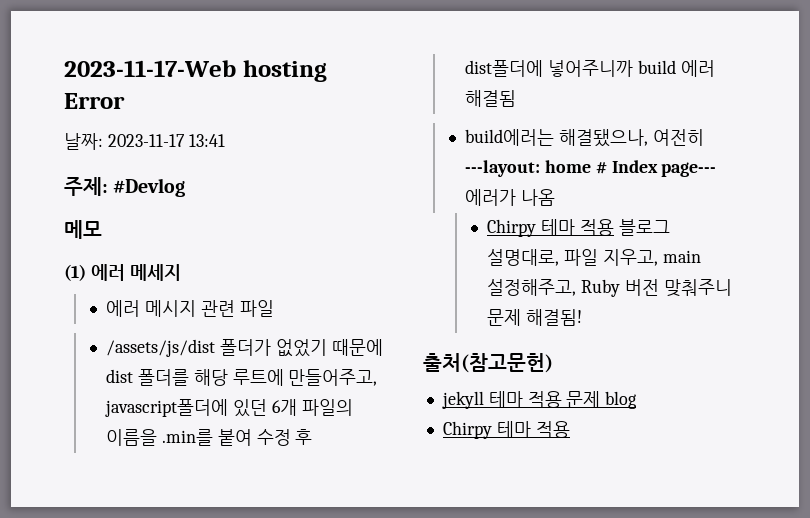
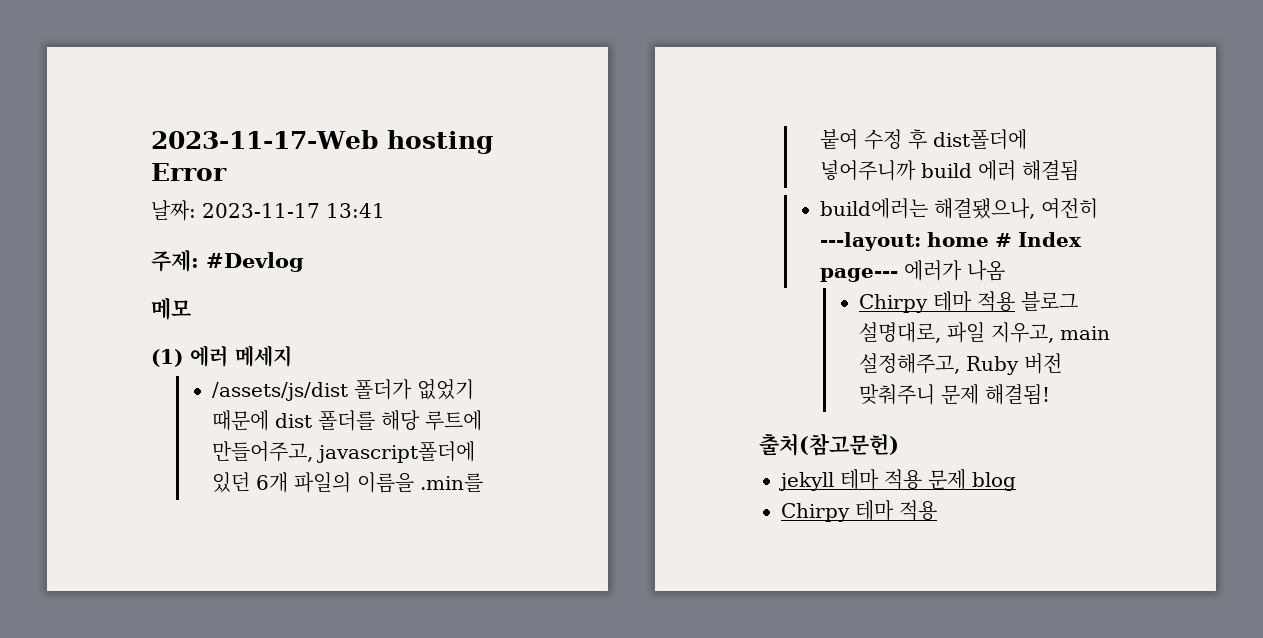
[105,300,274,317] // 에러 메시지 관련 파일 -> (292, 356) none

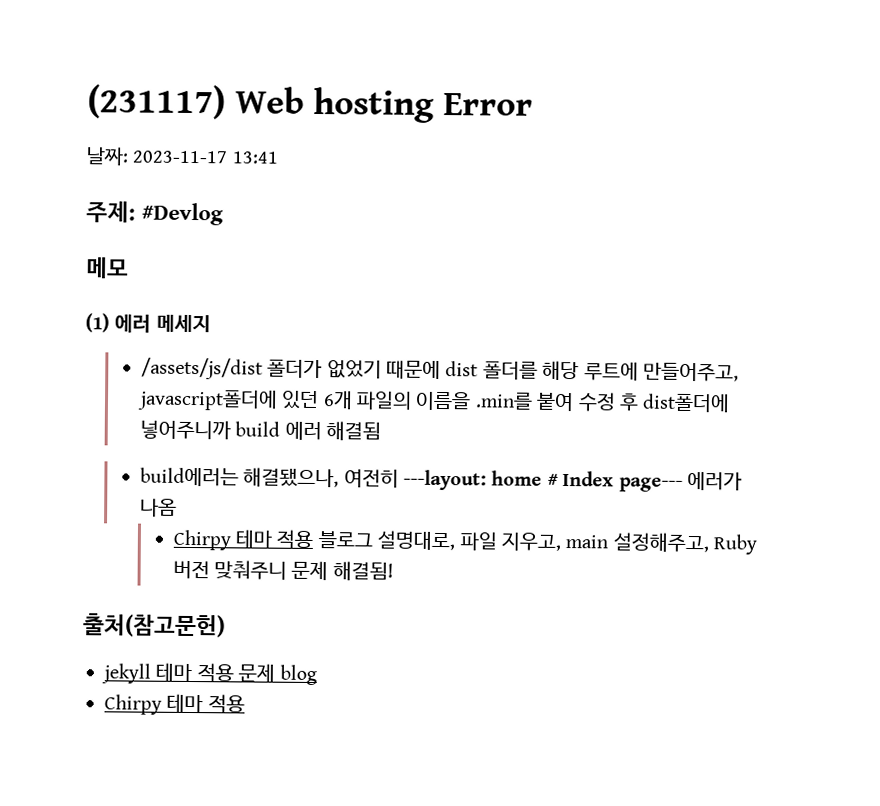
[151,130,378,149] 2023-11-17-Web -> [87,84,305,120] (231117) Web

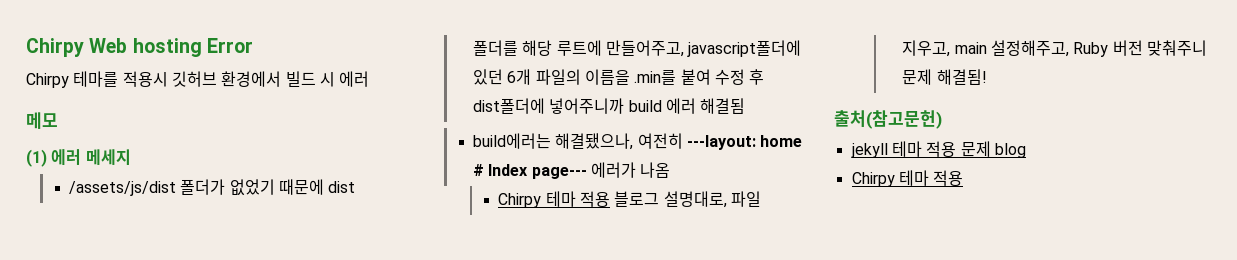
[87,84,226,120] (231117) -> [26,38,84,57] Chirpy
[86,147,279,166] [86,201,225,226] 날짜: 2023-11-17 13:41 // 주제: #Devlog -> [26,71,370,88] Chirpy 테마를 적용시 깃허브 환경에서 빌드 시 에러

